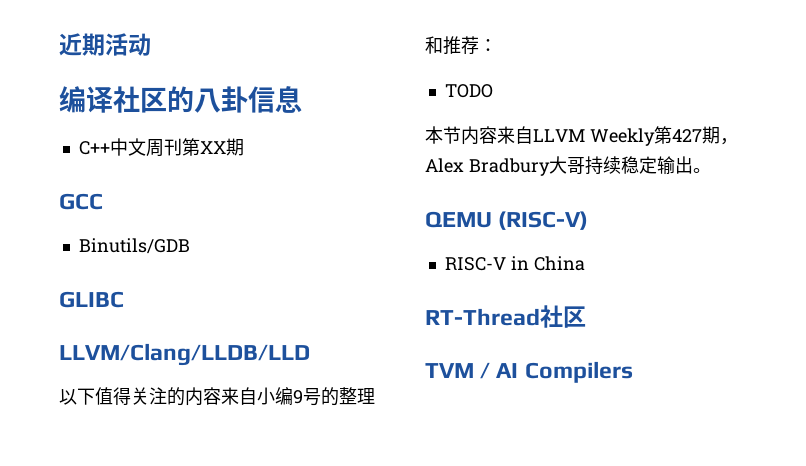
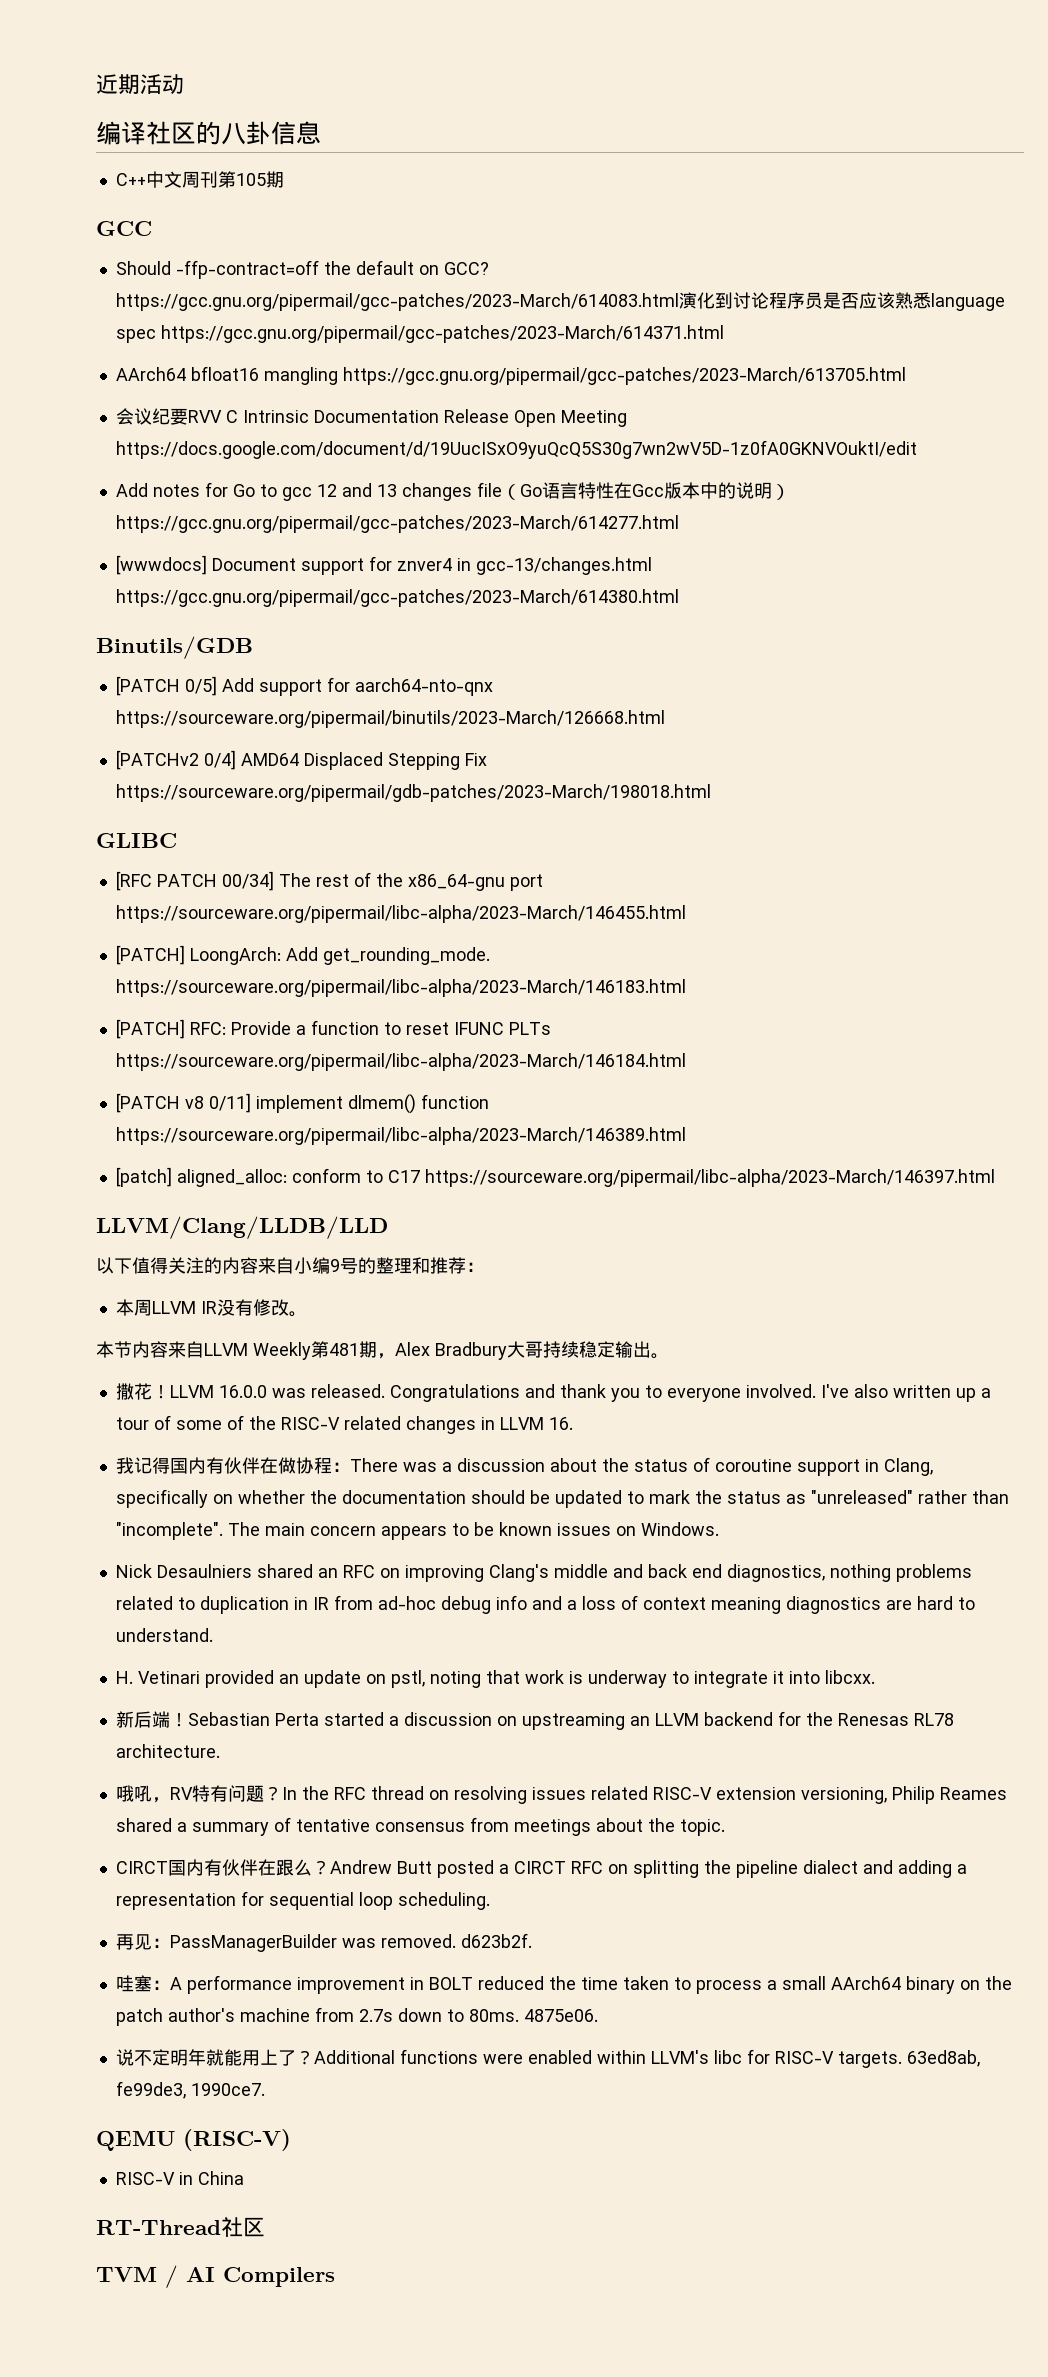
[199,141,226,154] XX -> [235,173,266,186] 105
[78,238,190,254] [59,291,124,308] Binutils/GDB // GLIBC -> [115,260,489,279] [115,292,1005,311] [115,325,724,343] [115,366,906,385] [115,408,627,427] [115,440,917,459] [115,482,790,501] [115,515,679,533] [115,555,652,575] [115,589,679,607] [96,636,253,659] [115,676,493,696] [115,710,665,728] [115,750,487,770] [115,784,711,802] [96,833,177,848] [115,871,543,891] [115,905,686,923] [115,945,490,965] [115,979,686,997] [115,1019,551,1039] [115,1053,686,1071] [115,1093,489,1114] [115,1127,686,1145] [115,1167,995,1187] Should -ffp-contract=off the default on GCC? https://gcc.gnu.org/pipermail/gcc-patches/2023-March/614083.html演化到讨论程序员是否应该熟悉language spec https://gcc.gnu.org/pipermail/gcc-patches/2023-March/614371.html // AArch64 bfloat16 mangling https://gcc.gnu.org/pipermail/gcc-patches/2023-March/613705.html // 会议纪要RVV C Intrinsic Documentation Release Open Meeting https://docs.google.com/document/d/19UucISxO9yuQcQ5S30g7wn2wV5D-1z0fA0GKNVOuktI/edit // Add notes for Go to gcc 12 and 13 changes file（Go语言特性在Gcc版本中的说明）https://gcc.gnu.org/pipermail/gcc-patches/2023-March/614277.html // [wwwdocs] Document support for znver4 in gcc-13/changes.html https://gcc.gnu.org/pipermail/gcc-patches/2023-March/614380.html // Binutils/GDB // [PATCH 0/5] Add support for aarch64-nto-qnx https://sourceware.org/pipermail/binutils/2023-March/126668.html // [PATCHv2 0/4] AMD64 Displaced Stepping Fix https://sourceware.org/pipermail/gdb-patches/2023-March/198018.html // GLIBC // [RFC PATCH 00/34] The rest of the x86_64-gnu port https://sourceware.org/pipermail/libc-alpha/2023-March/146455.html // [PATCH] LoongArch: Add get_rounding_mode. https://sourceware.org/pipermail/libc-alpha/2023-March/146183.html // [PATCH] RFC: Provide a function to reset IFUNC PLTs https://sourceware.org/pipermail/libc-alpha/2023-March/146184.html // [PATCH v8 0/11] implement dlmem() function https://sourceware.org/pipermail/libc-alpha/2023-March/146389.html // [patch] aligned_alloc: conform to C17 https://sourceware.org/pipermail/libc-alpha/2023-March/146397.html
[444,84,493,98] TODO -> [115,1299,307,1317] 本周LLVM IR没有修改。
[671,129,702,142] 427 -> [329,1343,359,1356] 481
(711, 170) none -> [115,1383,991,1402] [115,1415,573,1434] [115,1457,933,1476] [115,1489,1009,1508] [115,1522,719,1540] [115,1564,972,1582] [115,1595,975,1614] [115,1628,213,1642] [115,1670,875,1688] [115,1711,954,1730] [115,1744,220,1758] [115,1785,1007,1804] [115,1817,725,1836] [115,1859,967,1878] [115,1891,490,1910] [115,1933,532,1952] [115,1975,1012,1994] [115,2007,598,2026] [115,2049,980,2068] [115,2081,265,2099] // 撒花！LLVM 16.0.0 was released. Congratulations and thank you to everyone involved. I've also written up a tour of some of the RISC-V related changes in LLVM 16. // 我记得国内有伙伴在做协程：There was a discussion about the status of coroutine support in Clang, specifically on whether the documentation should be updated to mark the status as "unreleased" rather than "incomplete". The main concern appears to be known issues on Windows. // Nick Desaulniers shared an RFC on improving Clang's middle and back end diagnostics, nothing problems related to duplication in IR from ad-hoc debug info and a loss of context meaning diagnostics are hard to understand. // H. Vetinari provided an update on pstl, noting that work is underway to integrate it into libcxx. // 新后端！Sebastian Perta started a discussion on upstreaming an LLVM backend for the Renesas RL78 architecture. // 哦吼，RV特有问题？In the RFC thread on resolving issues related RISC-V extension versioning, Philip Reames shared a summary of tentative consensus from meetings about the topic. // CIRCT国内有伙伴在跟么？Andrew Butt posted a CIRCT RFC on splitting the pipeline dialect and adding a representation for sequential loop scheduling. // 再见：PassManagerBuilder was removed. d623b2f. // 哇塞：A performance improvement in BOLT reduced the time taken to process a small AArch64 binary on the patch author's machine from 2.7s down to 80ms. 4875e06. // 说不定明年就能用上了？Additional functions were enabled within LLVM's libc for RISC-V targets. 63ed8ab, fe99de3, 1990ce7.

